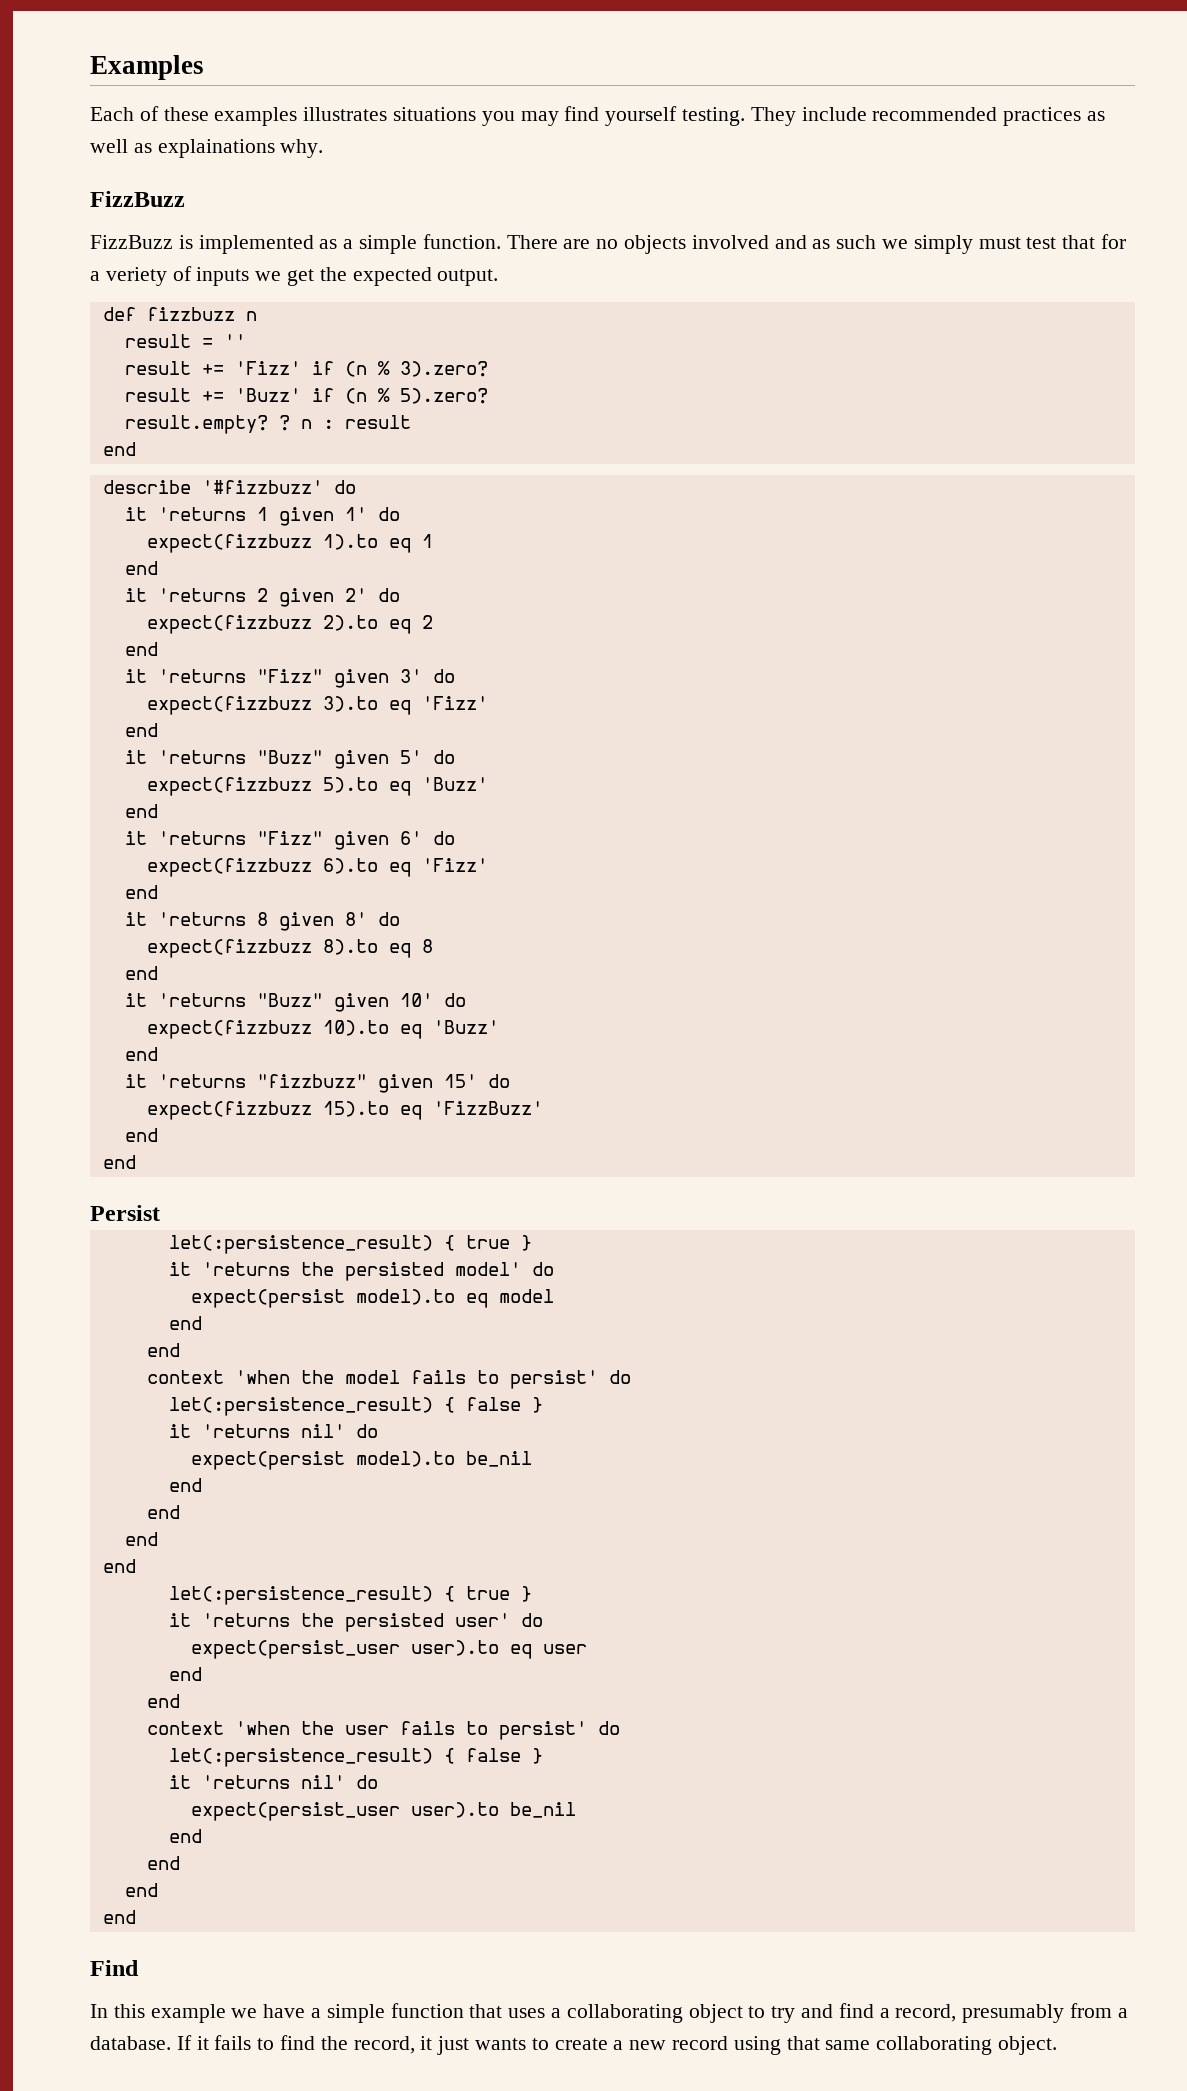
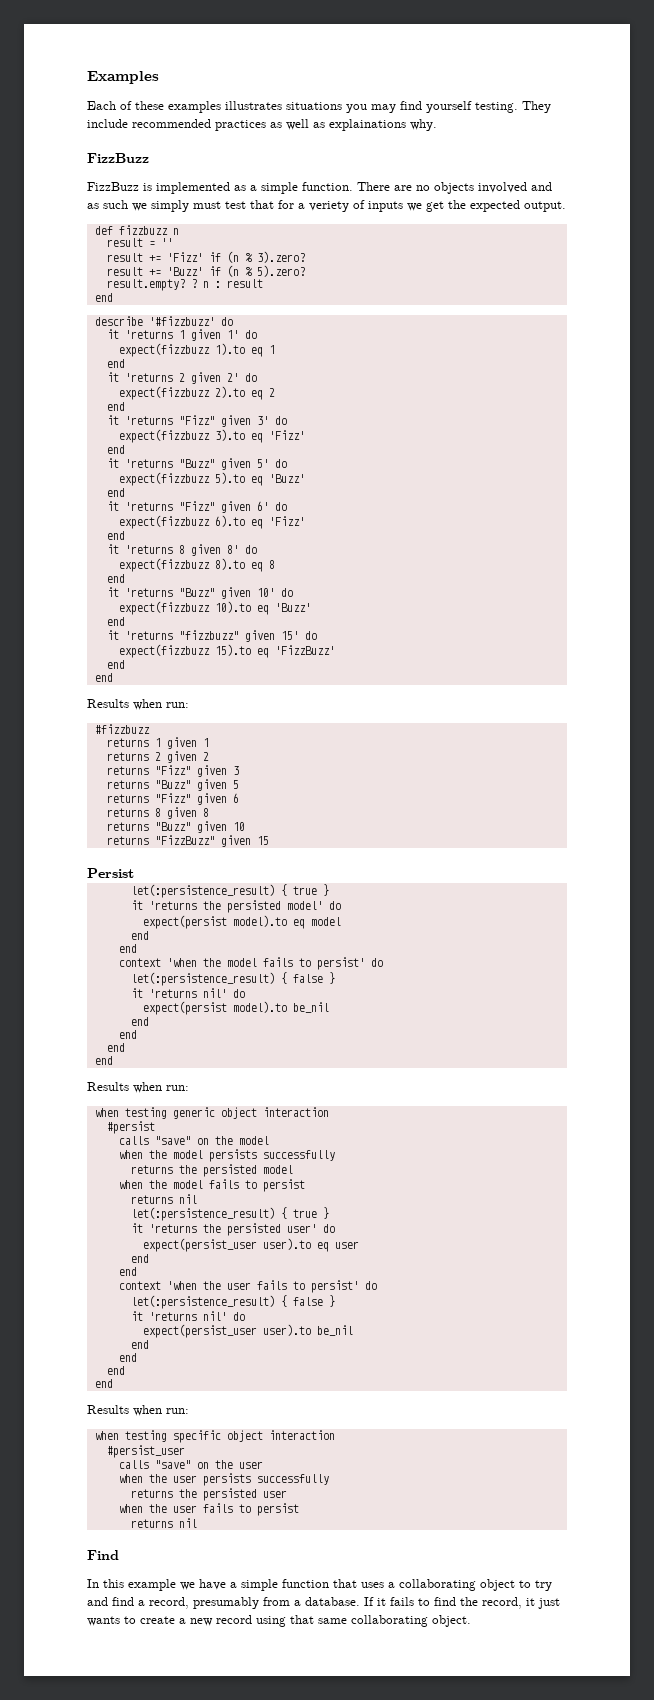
(136, 1162) none -> [87,699,189,710] [94,724,150,734] [106,737,209,749] [106,751,209,763] [106,765,239,777] [106,779,239,791] [106,793,239,805] [106,807,209,819] [106,821,245,833] [106,835,269,847] // Results when run: // #fizzbuzz // returns 1 given 1 // returns 2 given 2 // returns "Fizz" given 3 // returns "Buzz" given 5 // returns "Fizz" given 6 // returns 8 given 8 // returns "Buzz" given 10 // returns "FizzBuzz" given 15
(136, 1566) none -> [87,1082,189,1093] [94,1107,329,1119] [106,1121,155,1134] [118,1136,269,1145] [118,1149,335,1162] [130,1164,293,1177] [118,1179,305,1192] [130,1194,197,1204] // Results when run: // when testing generic object interaction // #persist // calls "save" on the model // when the model persists successfully // returns the persisted model // when the model fails to persist // returns nil
(136, 1917) none -> [87,1405,189,1416] [94,1430,335,1443] [106,1445,185,1458] [118,1460,263,1469] [118,1473,329,1486] [130,1488,287,1501] [118,1503,299,1516] [130,1518,197,1528] // Results when run: // when testing specific object interaction // #persist_user // calls "save" on the user // when the user persists successfully // returns the persisted user // when the user fails to persist // returns nil

